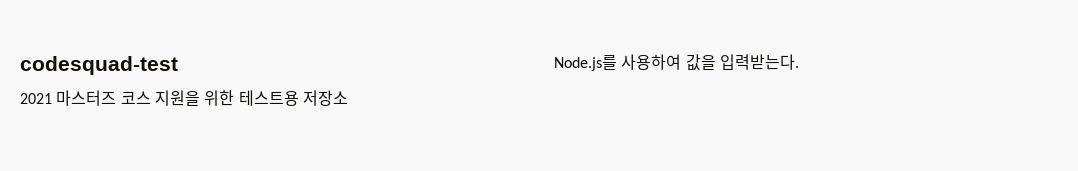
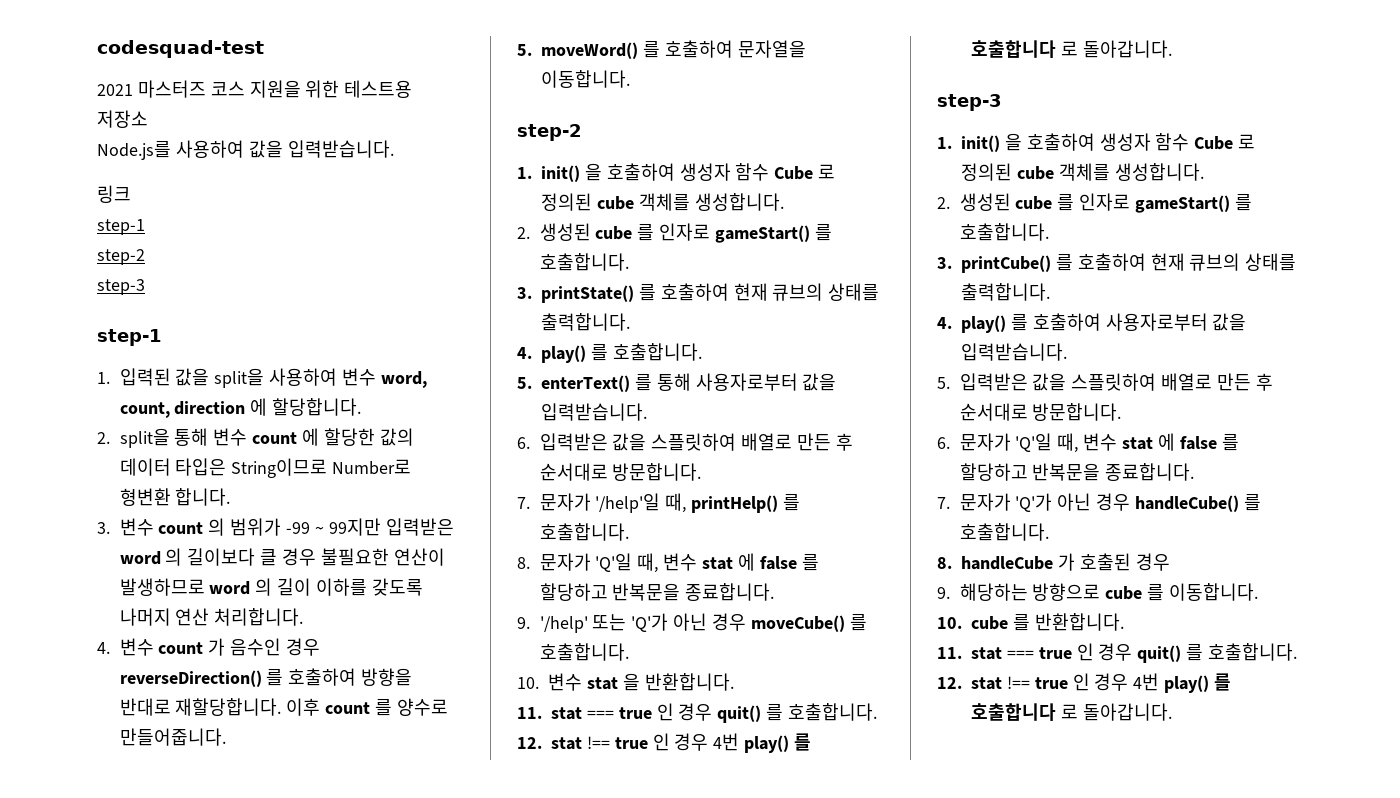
[719,54,799,70] 입력받는다. -> [287,140,394,158] [97,185,131,203] [97,219,145,235] [97,249,145,265] [97,279,145,295] [97,329,162,346] [97,368,427,388] [119,398,362,418] [97,428,414,448] [119,458,412,478] [119,488,231,506] [97,518,454,536] [119,548,445,566] [119,578,423,596] [119,608,304,626] [97,638,321,656] [119,668,413,687] [119,698,448,716] [119,728,226,746] [517,40,806,59] [541,70,630,88] [517,124,582,141] [517,163,836,182] [541,193,784,211] [517,223,832,243] [539,253,629,271] [517,283,880,303] [541,313,630,331] [517,343,702,363] [517,373,837,392] [541,403,647,421] [517,433,853,451] [539,463,702,481] [517,493,801,513] [539,523,629,541] [517,553,819,573] [539,583,775,601] [517,613,867,633] [539,643,629,661] [517,673,734,691] [517,703,878,723] [517,733,812,753] [971,40,1172,58] [937,94,1002,111] [937,133,1256,152] [961,163,1204,181] [937,193,1252,213] [959,223,1049,241] [937,253,1297,273] [961,283,1050,301] [937,313,1247,333] [961,343,1067,361] [937,373,1273,391] [959,403,1122,421] [937,433,1239,453] [959,463,1195,481] [937,493,1261,512] [959,523,1049,541] [937,553,1170,571] [937,583,1259,601] [937,613,1124,631] [937,643,1298,663] [937,673,1232,693] [971,703,1172,721] 입력받습니다. // 링크 // step-1 // step-2 // step-3 // step-1 // 1. 입력된 값을 split을 사용하여 변수 word, count, direction 에 할당합니다. // 2. split을 통해 변수 count 에 할당한 값의 데이터 타입은 String이므로 Number로 형변환 합니다. // 3. 변수 count 의 범위가 -99 ~ 99지만 입력받은 word 의 길이보다 클 경우 불필요한 연산이 발생하므로 word 의 길이 이하를 갖도록 나머지 연산 처리합니다. // 4. 변수 count 가 음수인 경우 reverseDirection() 를 호출하여 방향을 반대로 재할당합니다. 이후 count 를 양수로 만들어줍니다. // 5. moveWord() 를 호출하여 문자열을 이동합니다. // step-2 // 1. init() 을 호출하여 생성자 함수 Cube 로 정의된 cube 객체를 생성합니다. // 2. 생성된 cube 를 인자로 gameStart() 를 호출합니다. // 3. printState() 를 호출하여 현재 큐브의 상태를 출력합니다. // 4. play() 를 호출합니다. // 5. enterText() 를 통해 사용자로부터 값을 입력받습니다. // 6. 입력받은 값을 스플릿하여 배열로 만든 후 순서대로 방문합니다. // 7. 문자가 '/help'일 때, printHelp() 를 호출합니다. // 8. 문자가 'Q'일 때, 변수 stat 에 false 를 할당하고 반복문을 종료합니다. // 9. '/help' 또는 'Q'가 아닌 경우 moveCube() 를 호출합니다. // 10. 변수 stat 을 반환합니다. // 11. stat === true 인 경우 quit() 를 호출합니다. // 12. stat !== true 인 경우 4번 play() 를 호출합니다 로 돌아갑니다. // step-3 // 1. init() 을 호출하여 생성자 함수 Cube 로 정의된 cube 객체를 생성합니다. // 2. 생성된 cube 를 인자로 gameStart() 를 호출합니다. // 3. printCube() 를 호출하여 현재 큐브의 상태를 출력합니다. // 4. play() 를 호출하여 사용자로부터 값을 입력받습니다. // 5. 입력받은 값을 스플릿하여 배열로 만든 후 순서대로 방문합니다. // 6. 문자가 'Q'일 때, 변수 stat 에 false 를 할당하고 반복문을 종료합니다. // 7. 문자가 'Q'가 아닌 경우 handleCube() 를 호출합니다. // 8. handleCube 가 호출된 경우 // 9. 해당하는 방향으로 cube 를 이동합니다. // 10. cube 를 반환합니다. // 11. stat === true 인 경우 quit() 를 호출합니다. // 12. stat !== true 인 경우 4번 play() 를 호출합니다 로 돌아갑니다.

